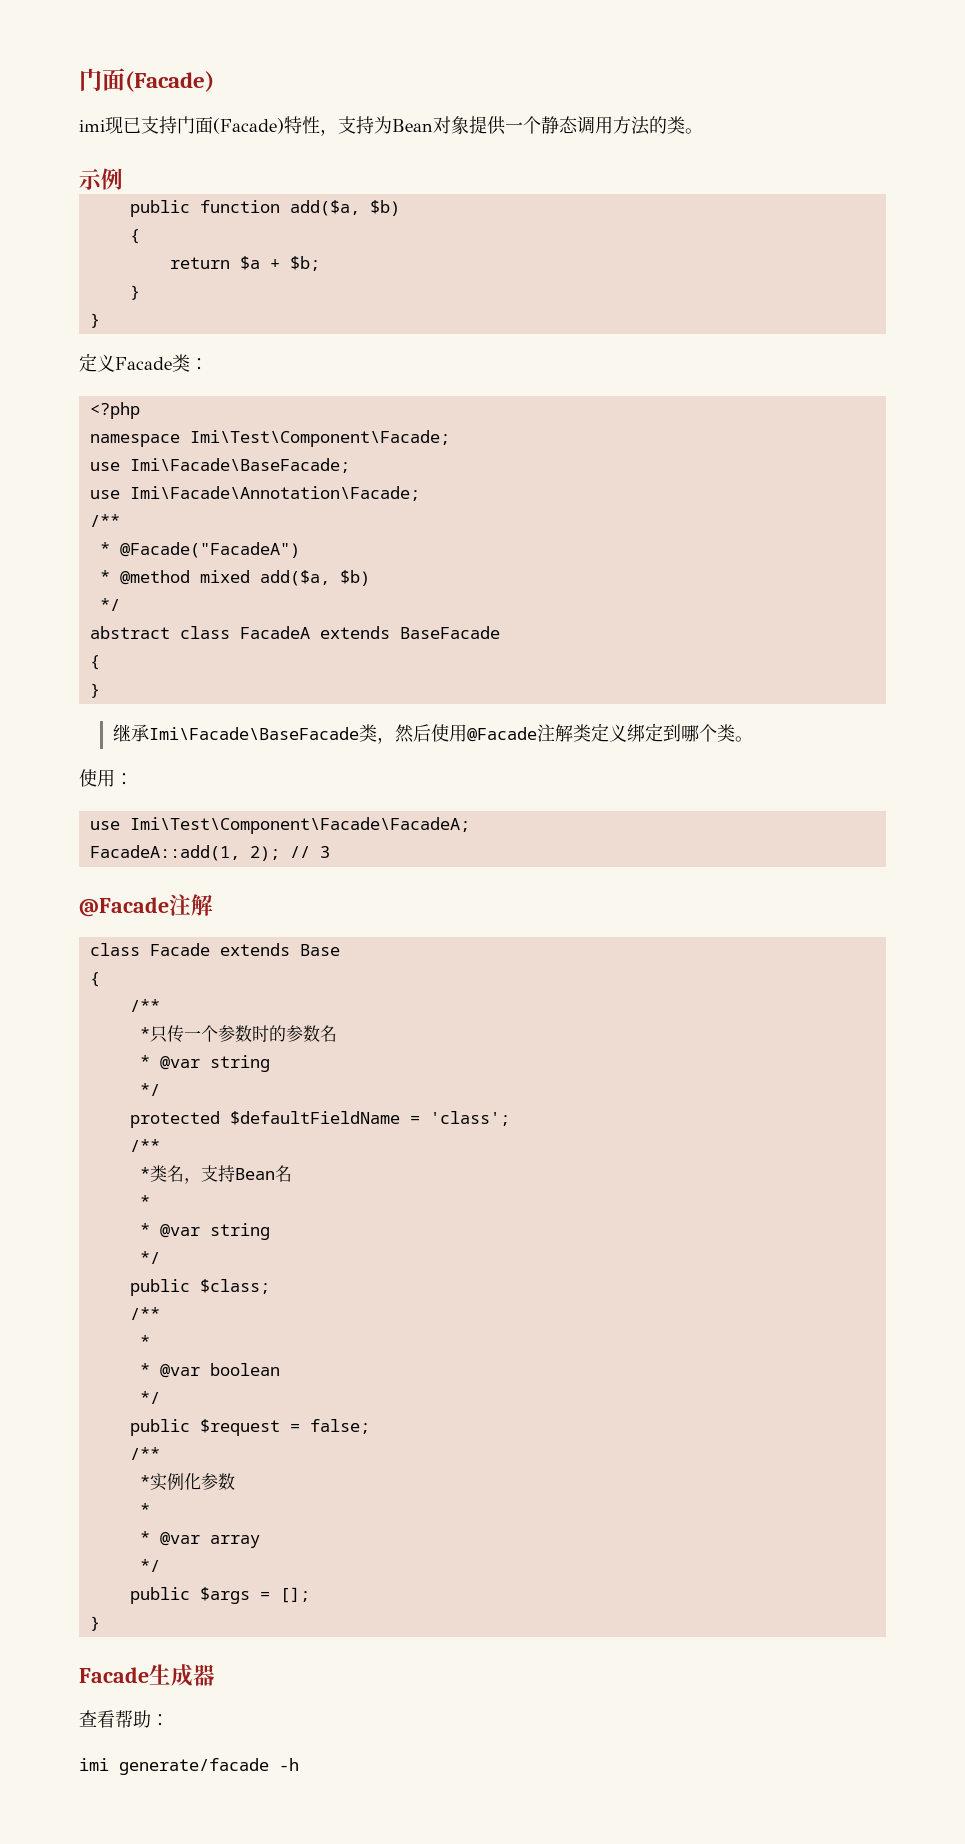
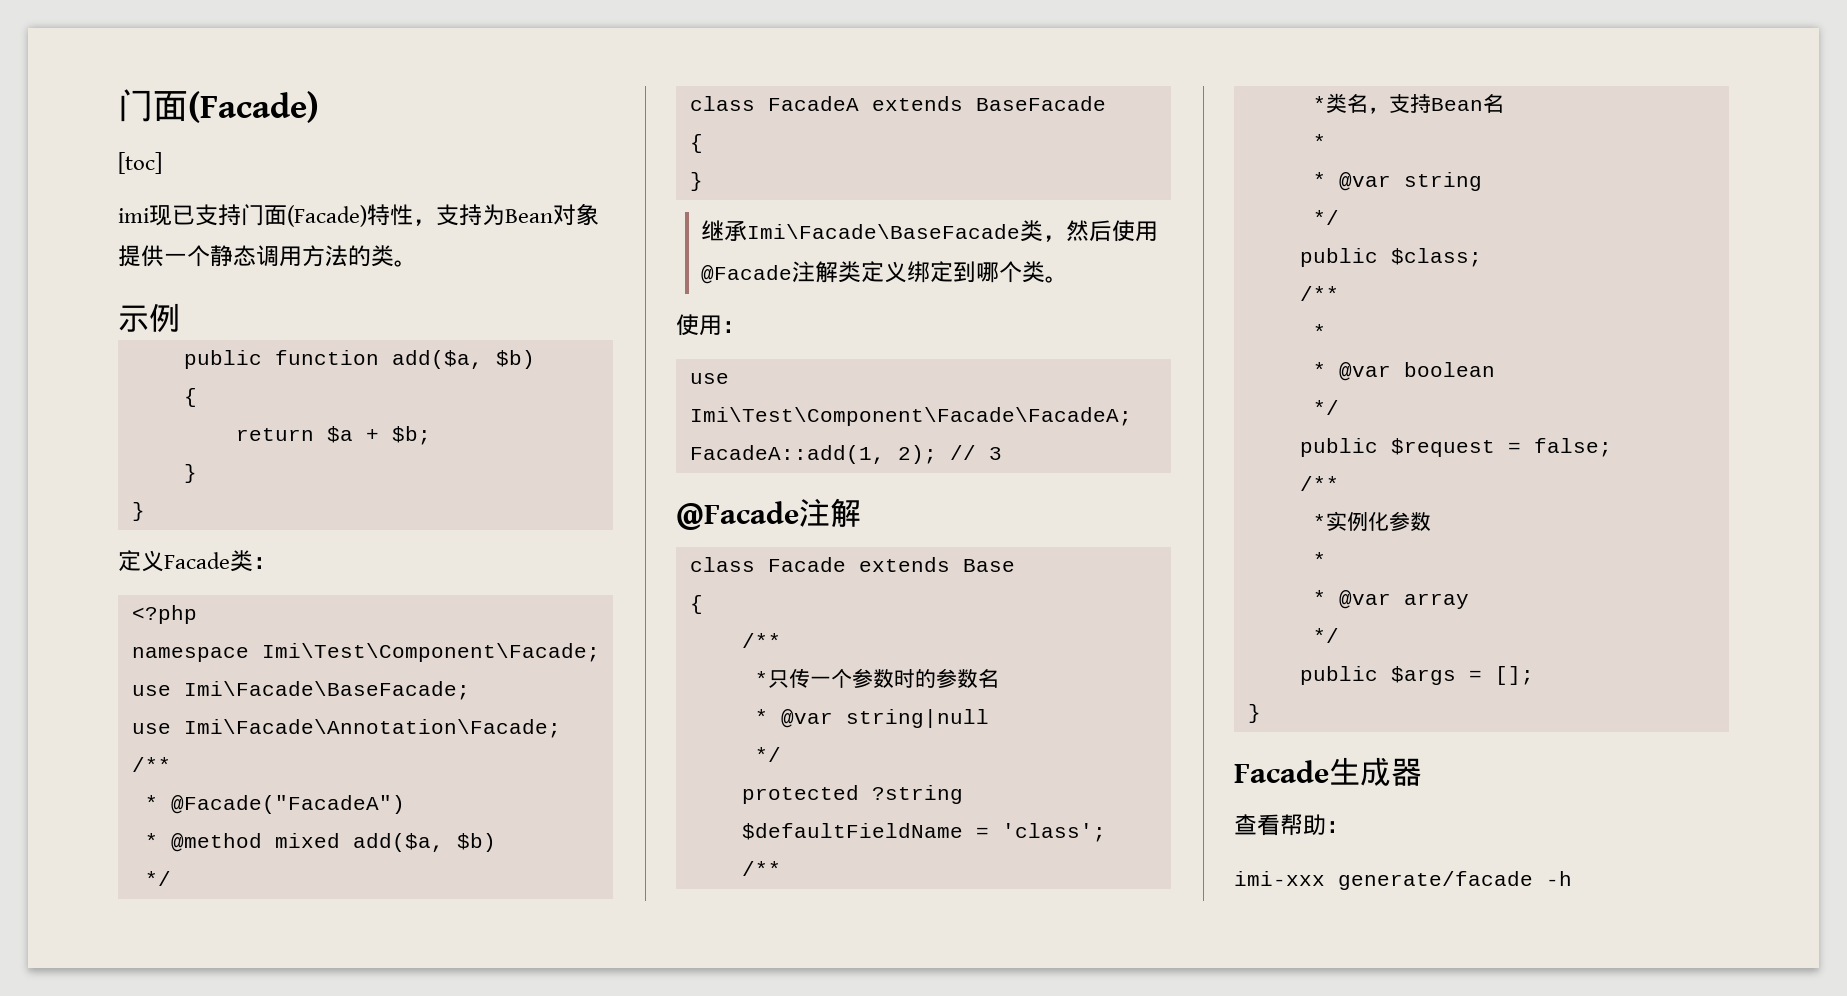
[79,68,214,92] 门面(Facade) -> [118,89,319,123] [118,152,162,174] 门面(Facade) // [toc]
[89,626,170,639] abstract -> (171, 878) none
[209,1055,270,1072] string -> [845,709,989,728] string|null
(220, 1119) none -> [871,785,963,804] ?string
[79,1758,109,1771] imi -> [1234,871,1325,886] imi-xxx

